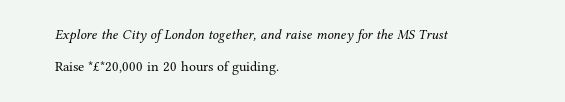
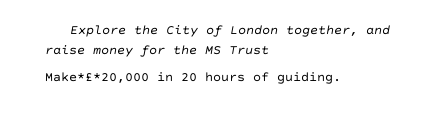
[55,61,143,73] Raise *£*20,000 -> [45,72,149,83] Make*£*20,000

